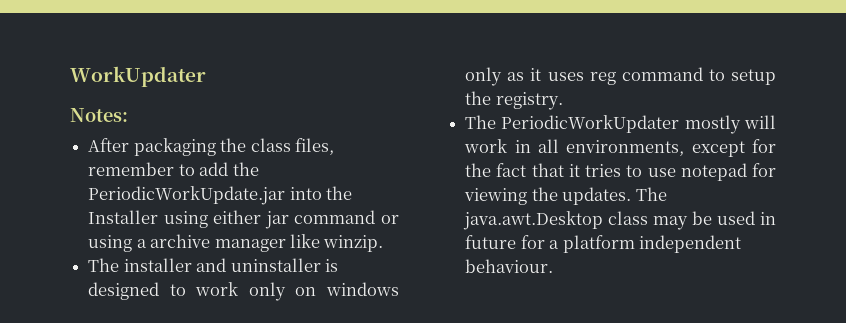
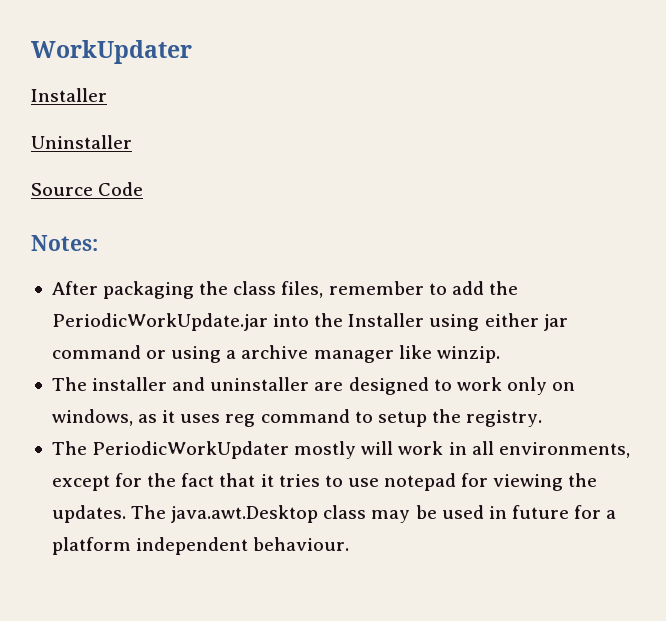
(206, 76) none -> [31,88,107,102] [31,135,132,149] [31,182,144,196] // Installer // Uninstaller // Source Code
[324,259,338,272] is -> [314,382,344,391] are
[326,282,400,296] [465,67,503,86] windows only -> [51,409,133,426] windows,

